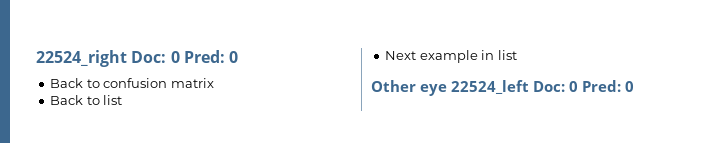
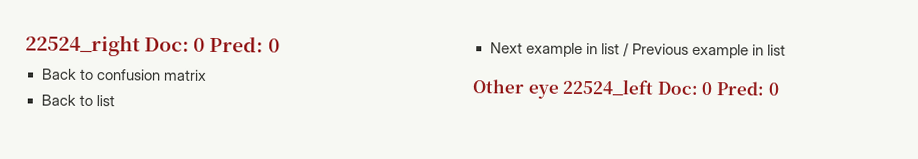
(517, 55) none -> [622,42,786,59] / Previous example in list

